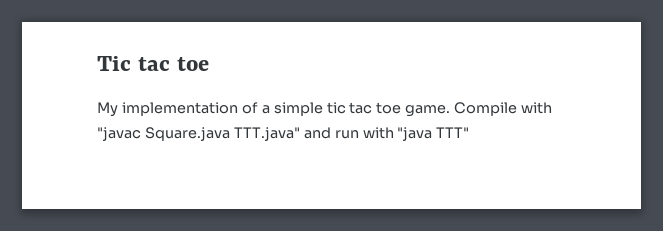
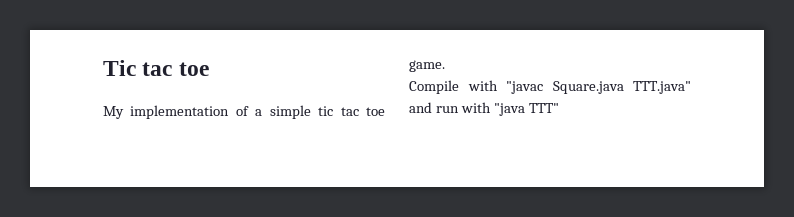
(451, 111) none -> (445, 66) //

